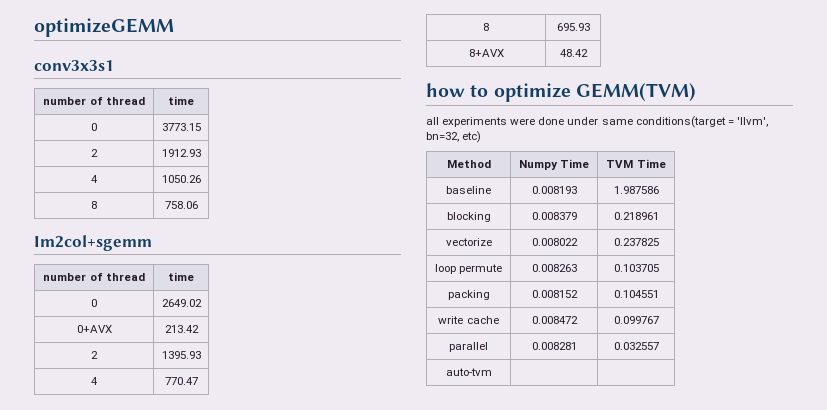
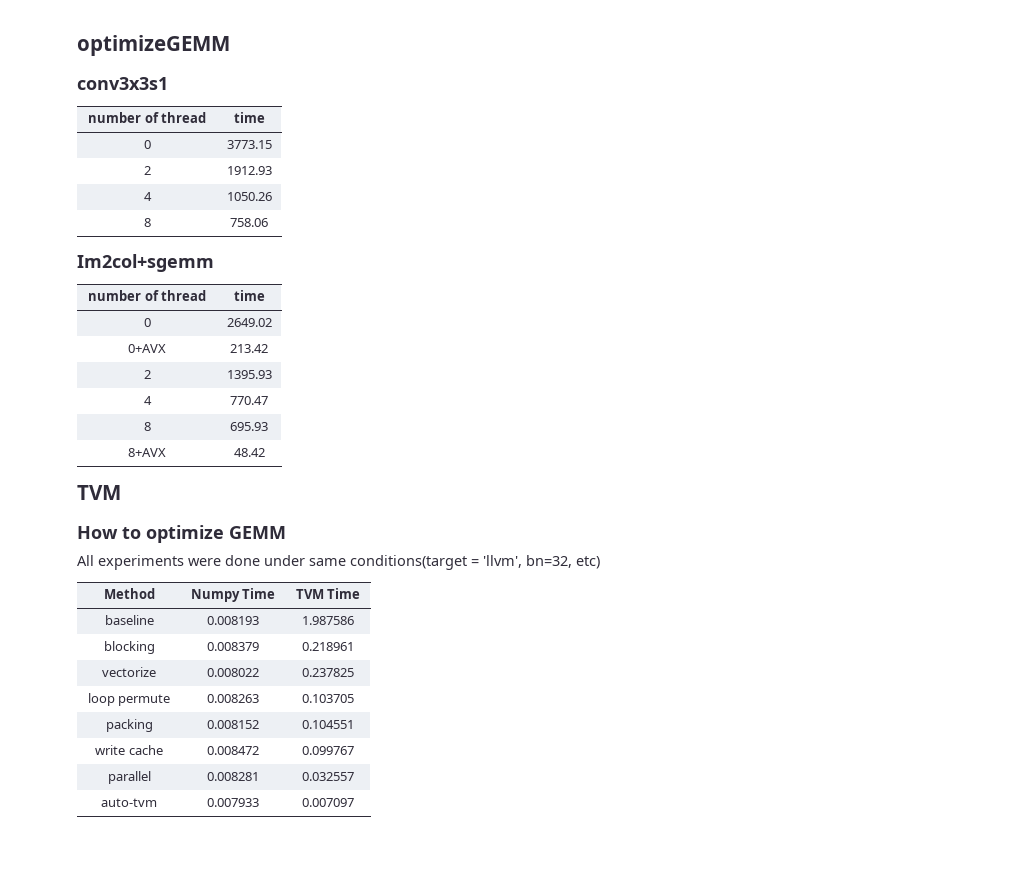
[426,83,696,102] [426,117,439,125] how to optimize GEMM(TVM) // all -> [77,485,121,500] [77,525,286,543] [77,555,94,566] TVM // How to optimize GEMM // All
(492, 372) | -> [207,798,259,807] [302,798,354,807] 0.007933 | 0.007097

